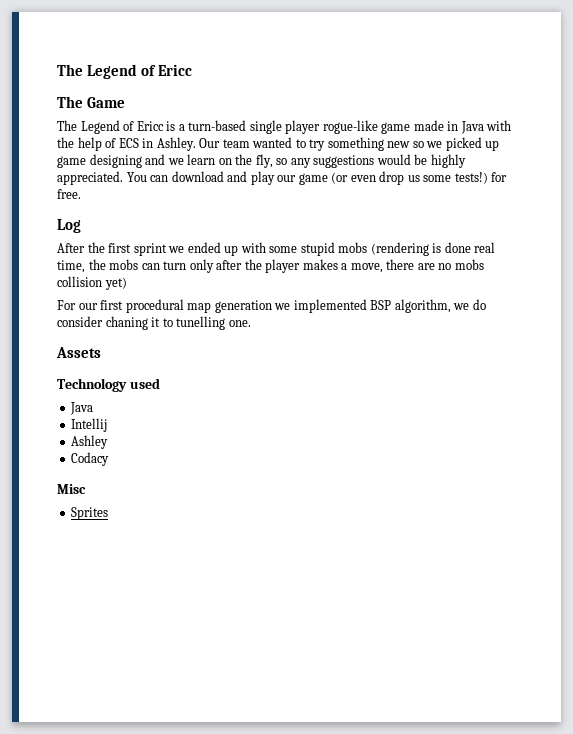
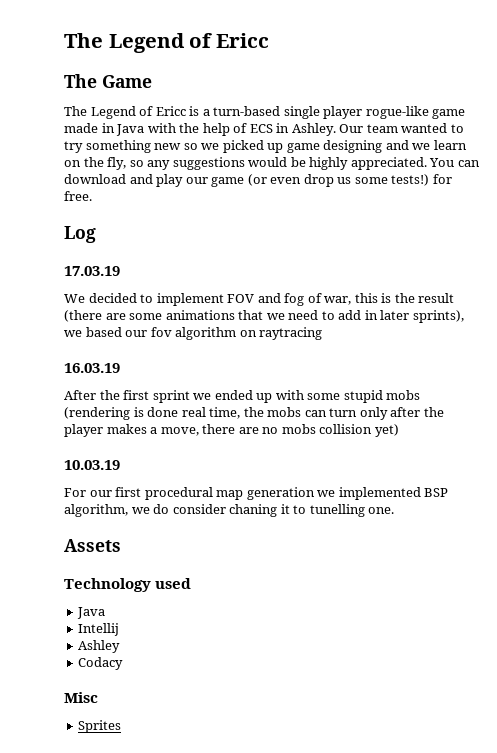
(81, 226) none -> [64,266,120,276] [64,293,455,306] [64,310,464,323] [64,327,323,340] [64,363,120,373] // 17.03.19 // We decided to implement FOV and fog of war, this is the result (there are some animations that we need to add in later sprints), we based our fov algorithm on raytracing // 16.03.19
(127, 283) none -> [64,460,120,470] // 10.03.19

